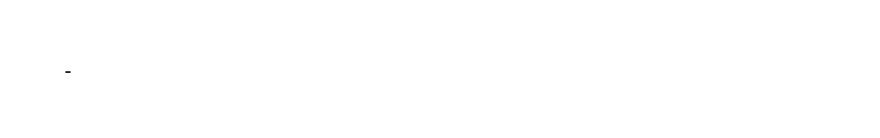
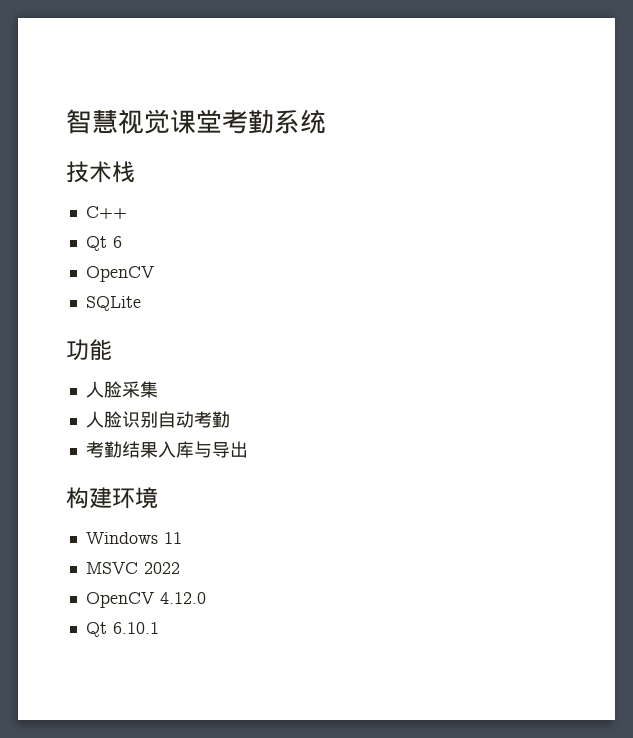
[65,71,71,76] - -> [66,109,326,134] [66,161,135,183] [85,206,127,219] [85,236,122,251] [85,266,154,282] [85,296,141,311] [66,339,112,361] [85,381,158,398] [85,411,230,428] [85,441,248,458] [66,487,158,509] [85,532,182,544] [85,562,180,574] [85,592,206,608] [85,622,159,637] 智慧视觉课堂考勤系统 // 技术栈 // C++ // Qt 6 // OpenCV // SQLite // 功能 // 人脸采集 // 人脸识别自动考勤 // 考勤结果入库与导出 // 构建环境 // Windows 11 // MSVC 2022 // OpenCV 4.12.0 // Qt 6.10.1

